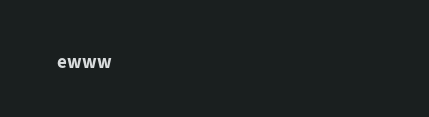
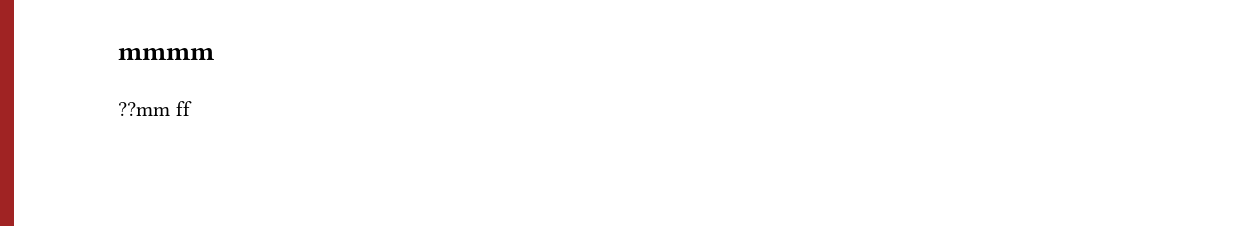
[57,58,112,68] ewww -> [118,48,215,60] [118,101,192,116] mmmm // ??mm ff

